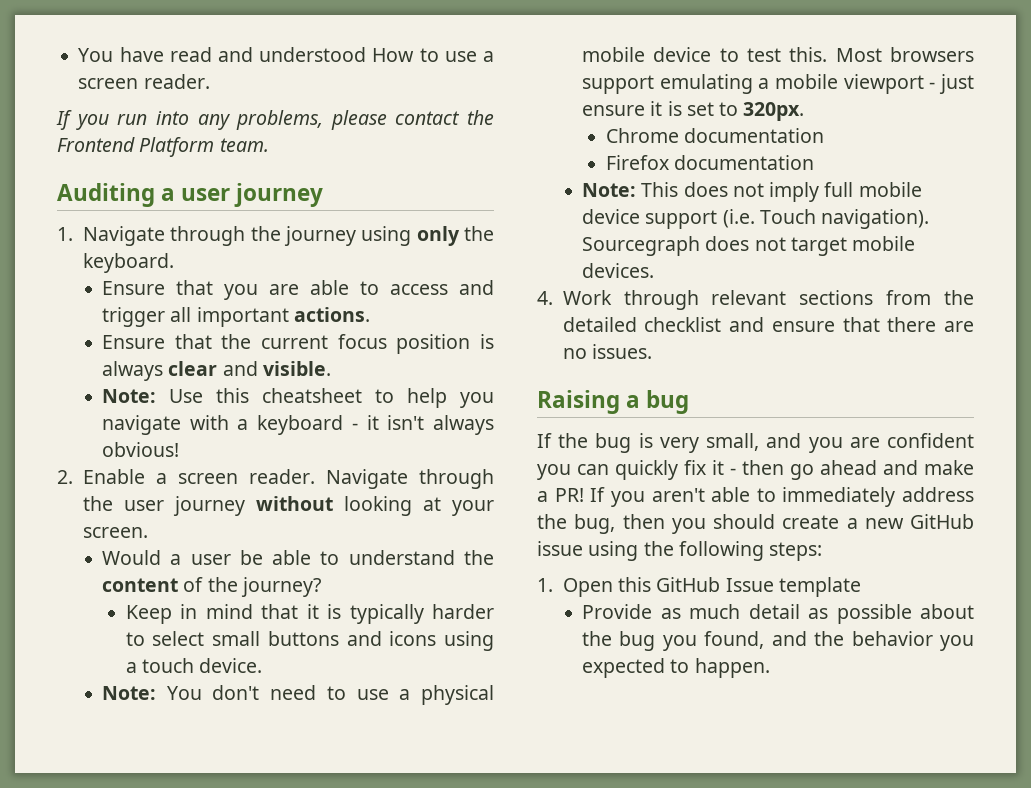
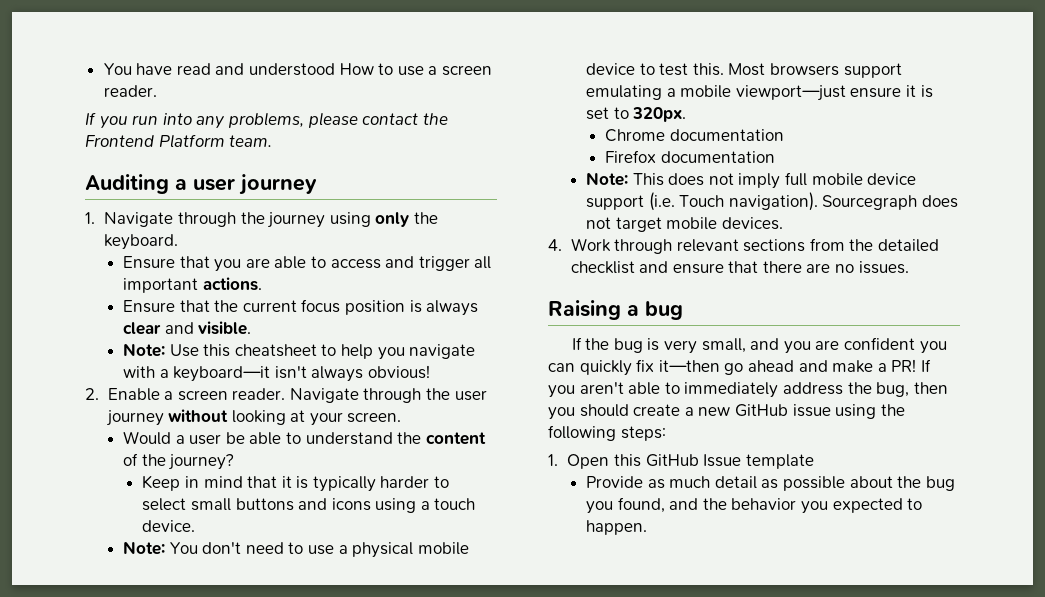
[257,415,379,435] keyboard - it -> [173,366,271,382] keyboard—it
[843,74,974,94] viewport - just -> [735,85,846,101] viewport—just
[712,460,784,475] it - then -> [658,360,720,372] it—then

